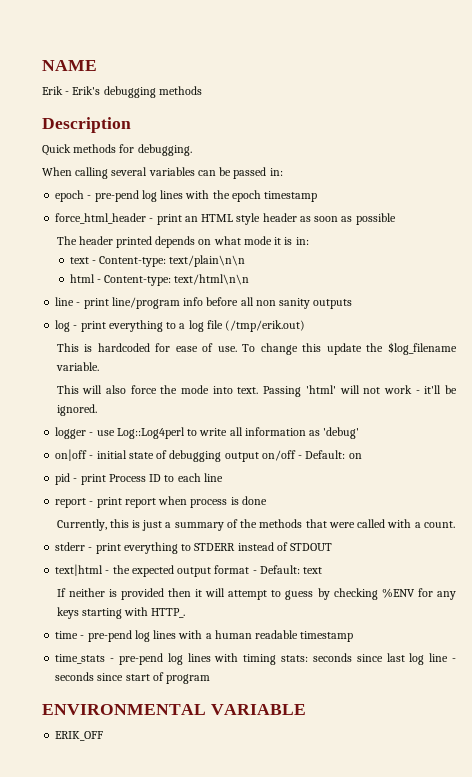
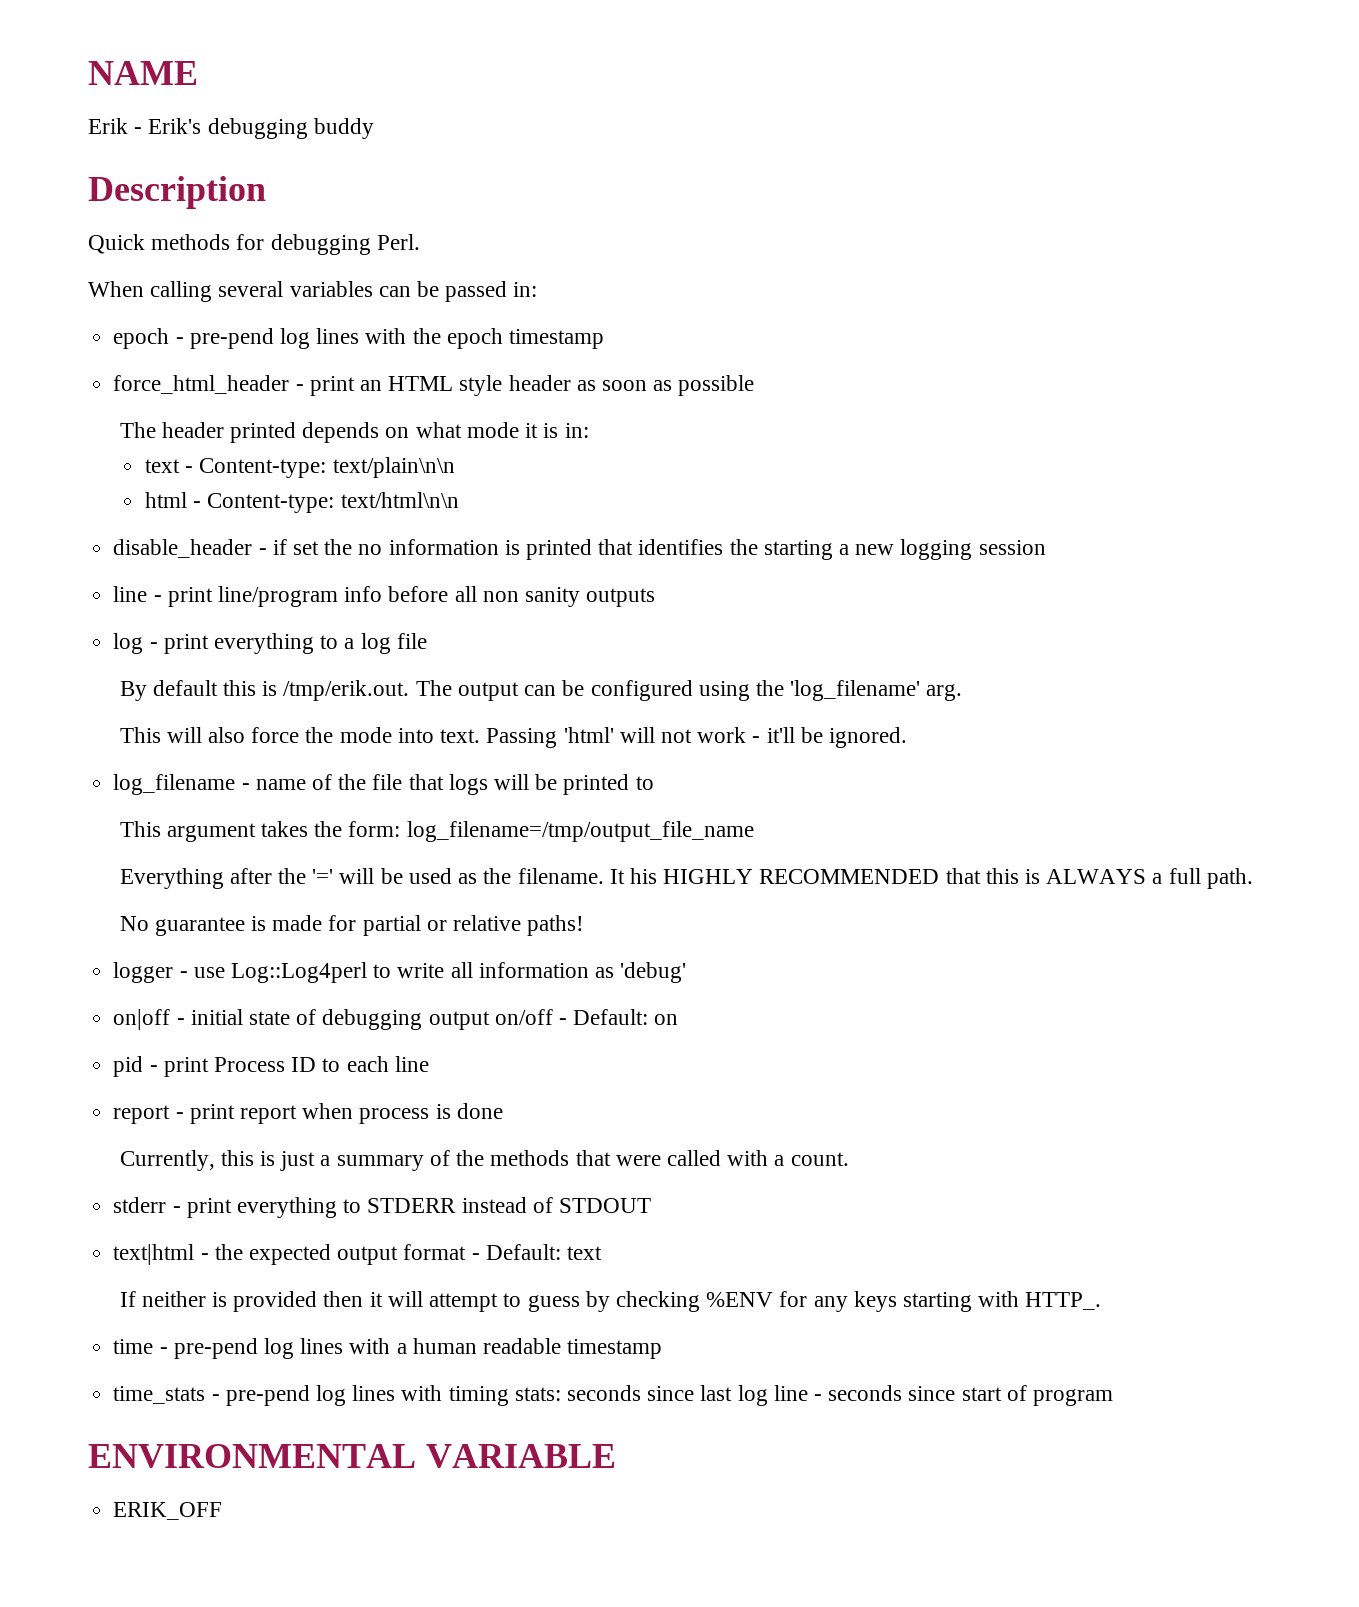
[158,86,202,95] methods -> [313,118,374,139] buddy
[137,144,192,156] debugging. -> [270,234,420,255] debugging Perl.
(250, 279) none -> [113,539,1046,560] // disable_header - if set the no information is printed that identifies the starting a new logging session
[225,320,306,332] [56,342,458,355] [55,362,99,371] (/tmp/erik.out) // This is hardcoded for ease of use. To change this update the $log_filename variable. -> [119,680,963,701] // By default this is /tmp/erik.out. The output can be configured using the 'log_filename' arg.
(97, 410) none -> [113,774,654,795] [119,821,754,842] [119,868,1253,889] [119,915,585,936] // log_filename - name of the file that logs will be printed to // This argument takes the form: log_filename=/tmp/output_file_name // Everything after the '=' will be used as the filename. It his HIGHLY RECOMMENDED that this is ALWAYS a full path. // No guarantee is made for partial or relative paths!

